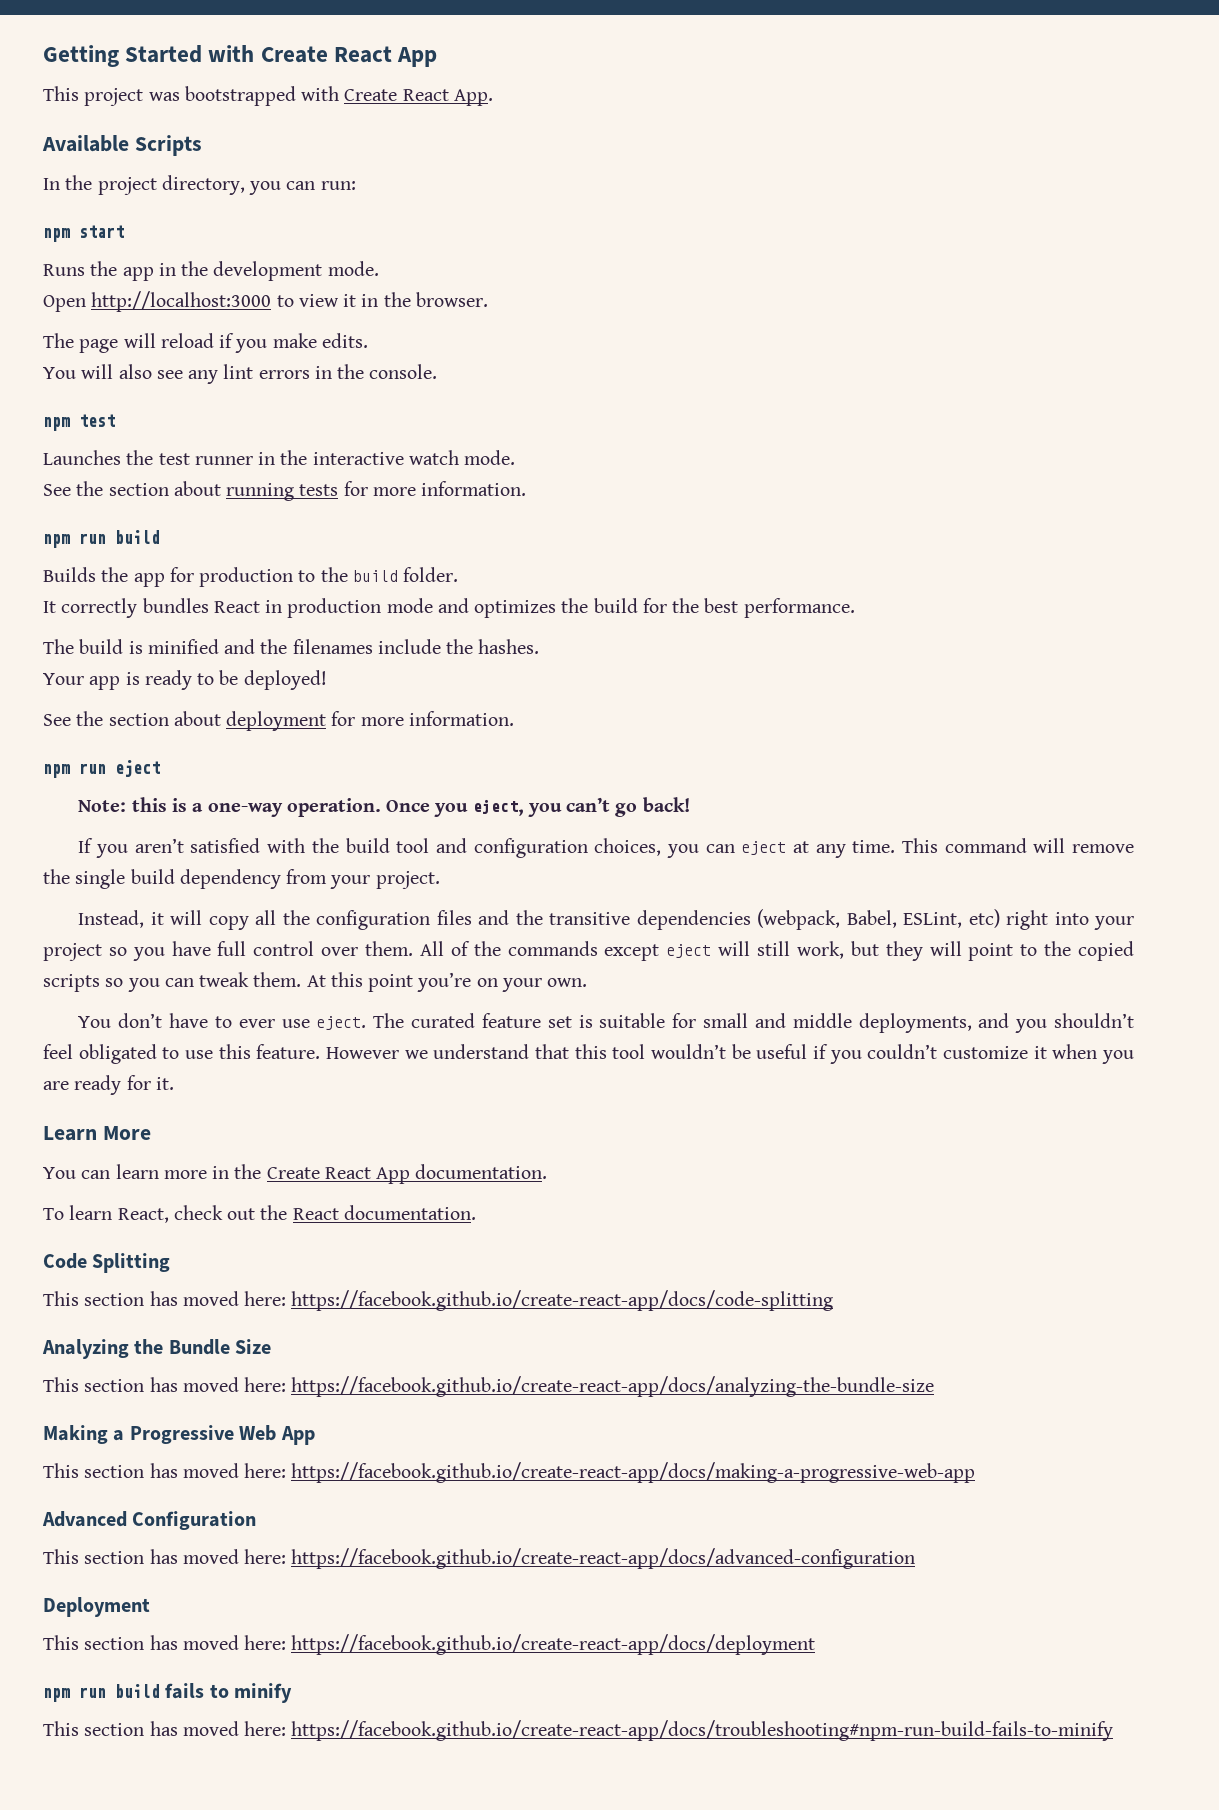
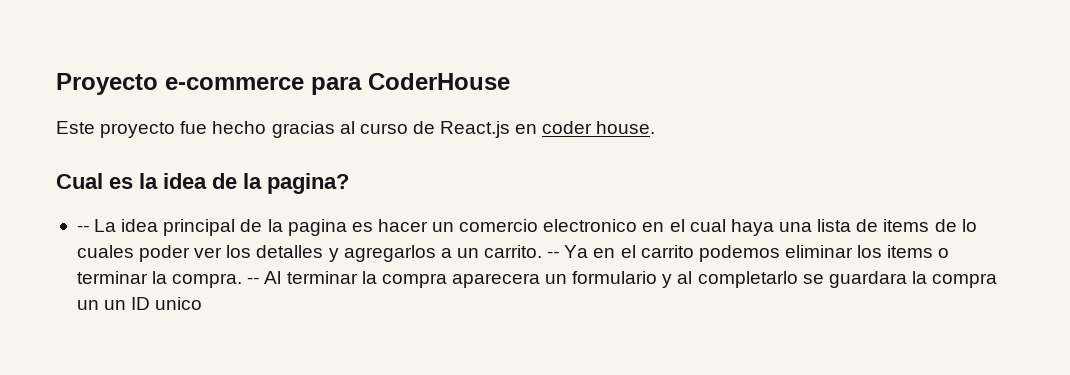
[43,45,438,67] [43,86,493,106] [42,135,202,156] [43,175,356,195] [43,225,124,242] [43,261,379,281] [43,291,488,312] [43,333,368,353] [43,364,438,384] [43,414,115,431] [43,450,516,465] [43,481,527,501] [43,530,160,548] [43,567,459,587] [43,598,855,618] [43,639,540,654] [43,670,327,690] [43,711,514,731] [43,760,160,778] [78,797,690,817] [78,838,1135,858] [43,869,440,889] [78,909,1135,930] [43,941,1134,961] [43,972,588,992] [78,1013,1134,1033] [43,1044,1134,1064] [43,1075,174,1095] [43,1126,151,1141] [43,1164,548,1184] [43,1205,476,1223] [43,1253,171,1273] [43,1290,834,1311] [42,1339,272,1359] [43,1376,935,1397] [43,1425,315,1445] [43,1462,976,1483] [42,1511,257,1530] [43,1548,916,1569] [43,1597,150,1617] [43,1634,816,1655] [43,1683,293,1703] [43,1720,1114,1741] Getting Started with Create React App // This project was bootstrapped with Create React App. // Available Scripts // In the project directory, you can run: // npm start // Runs the app in the development mode. // Open http://localhost:3000 to view it in the browser. // The page will reload if you make edits. // You will also see any lint errors in the console. // npm test // Launches the test runner in the interactive watch mode. // See the section about running tests for more information. // npm run build // Builds the app for production to the build folder. // It correctly bundles React in production mode and optimizes the build for the best performance. // The build is minified and the filenames include the hashes. // Your app is ready to be deployed! // See the section about deployment for more information. // npm run eject // Note: this is a one-way operation. Once you eject, you can’t go back! // If you aren’t satisfied with the build tool and configuration choices, you can eject at any time. This command will remove the single build dependency from your project. // Instead, it will copy all the configuration files and the transitive dependencies (webpack, Babel, ESLint, etc) right into your project so you have full control over them. All of the commands except eject will still work, but they will point to the copied scripts so you can tweak them. At this point you’re on your own. // You don’t have to ever use eject. The curated feature set is suitable for small and middle deployments, and you shouldn’t feel obligated to use this feature. However we understand that this tool wouldn’t be useful if you couldn’t customize it when you are ready for it. // Learn More // You can learn more in the Create React App documentation. // To learn React, check out the React documentation. // Code Splitting // This section has moved here: https://facebook.github.io/create-react-app/docs/code-splitting // Analyzing the Bundle Size // This section has moved here: https://facebook.github.io/create-react-app/docs/analyzing-the-bundle-size // Making a Progressive Web App // This section has moved here: https://facebook.github.io/create-react-app/docs/making-a-progressive-web-app // Advanced Configuration // This section has moved here: https://facebook.github.io/create-react-app/docs/advanced-configuration // Deployment // This section has moved here: https://facebook.github.io/create-react-app/docs/deployment // npm run build fails to minify // This section has moved here: https://facebook.github.io/create-react-app/docs/troubleshooting#npm-run-build-fails-to-minify -> [56,73,510,95] [56,121,656,138] [56,173,349,194] [76,219,977,236] [76,245,950,262] [76,271,998,288] [76,297,203,310] Proyecto e-commerce para CoderHouse // Este proyecto fue hecho gracias al curso de React.js en coder house. // Cual es la idea de la pagina? // -- La idea principal de la pagina es hacer un comercio electronico en el cual haya una lista de items de lo cuales poder ver los detalles y agregarlos a un carrito. -- Ya en el carrito podemos eliminar los items o terminar la compra. -- Al terminar la compra aparecera un formulario y al completarlo se guardara la compra un un ID unico

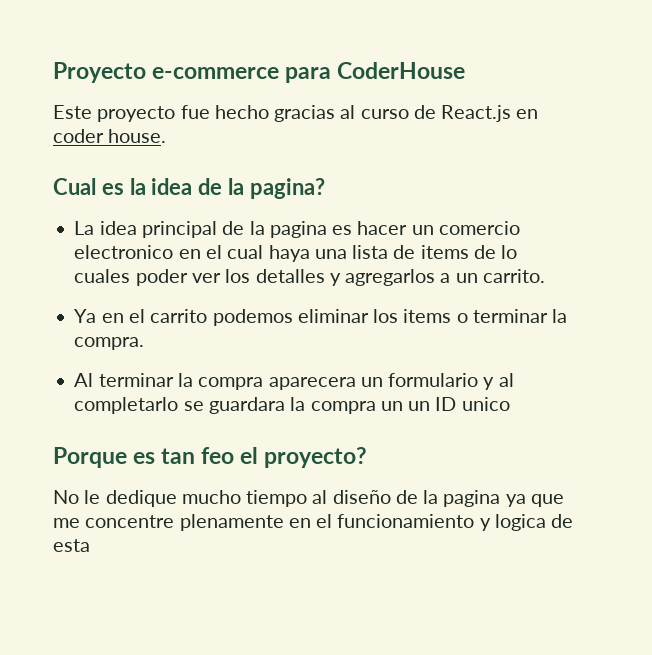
[76,225,89,232] -- -> (325, 188) none
[547,251,560,258] -- -> (545, 276) //
[247,277,260,284] -- -> (145, 343) //
(203, 303) none -> [53,447,368,468] [53,490,564,507] [53,514,574,531] [53,539,90,552] // Porque es tan feo el proyecto? // No le dedique mucho tiempo al diseño de la pagina ya que me concentre plenamente en el funcionamiento y logica de esta

